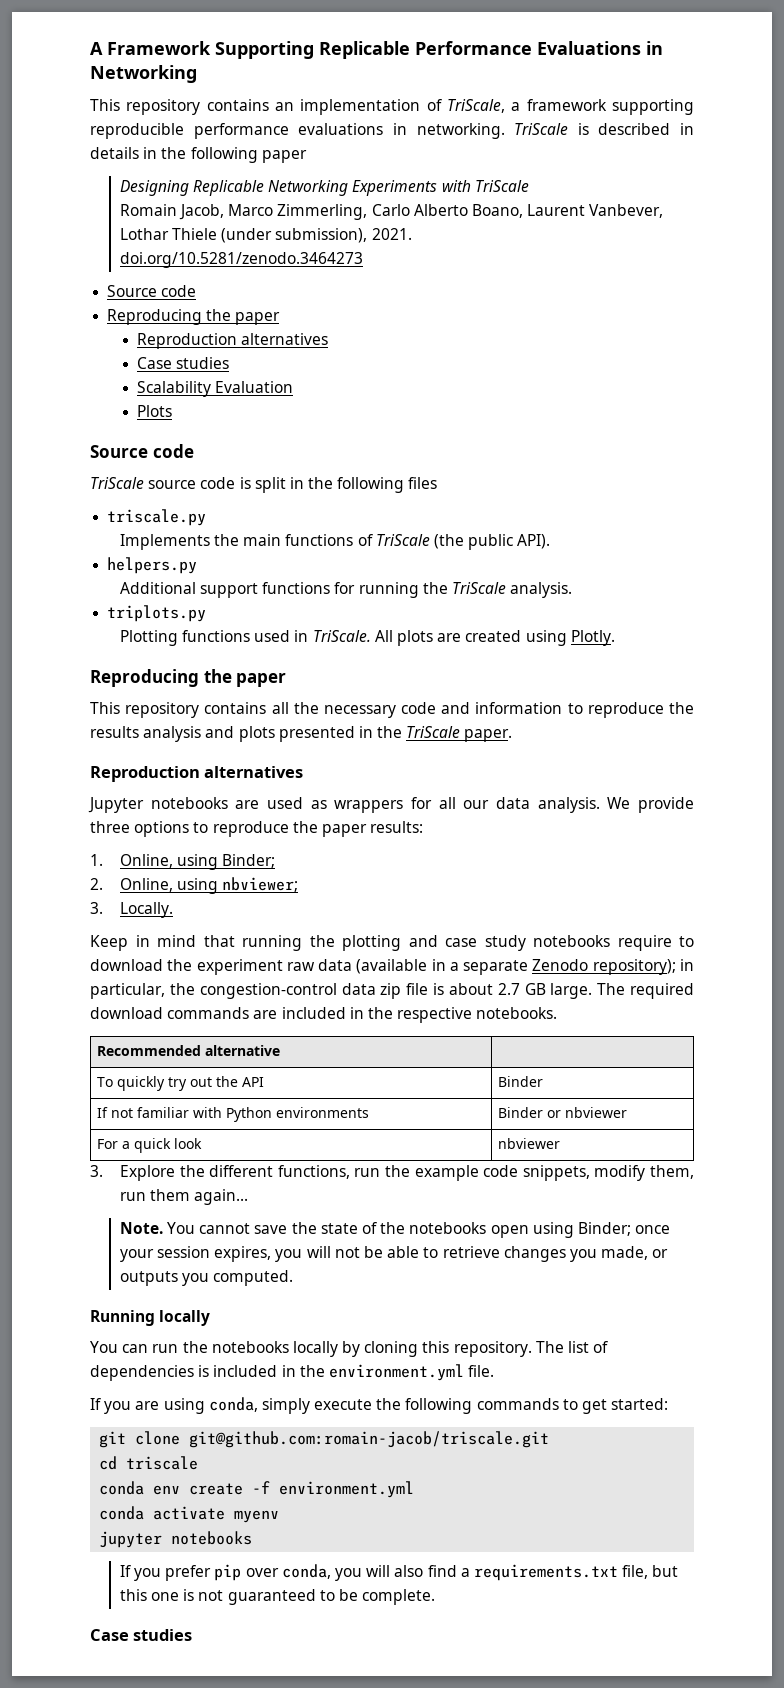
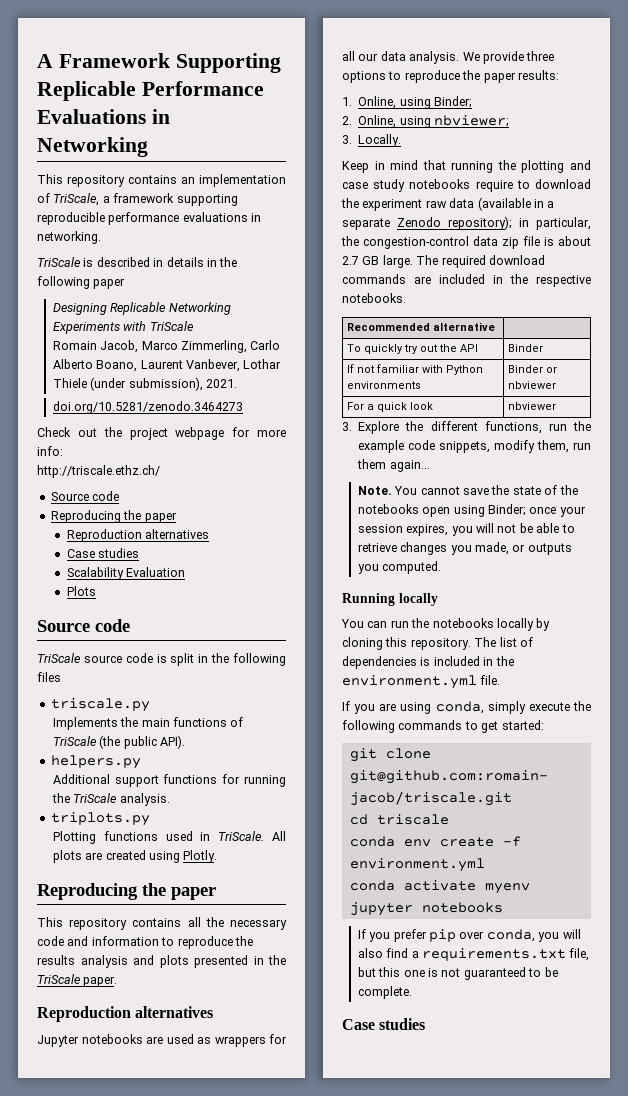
(505, 131) none -> (101, 237) //
(363, 260) none -> [37,427,286,440] [37,446,63,456] [37,465,160,478] // Check out the project webpage for more info: // http://triscale.ethz.ch/

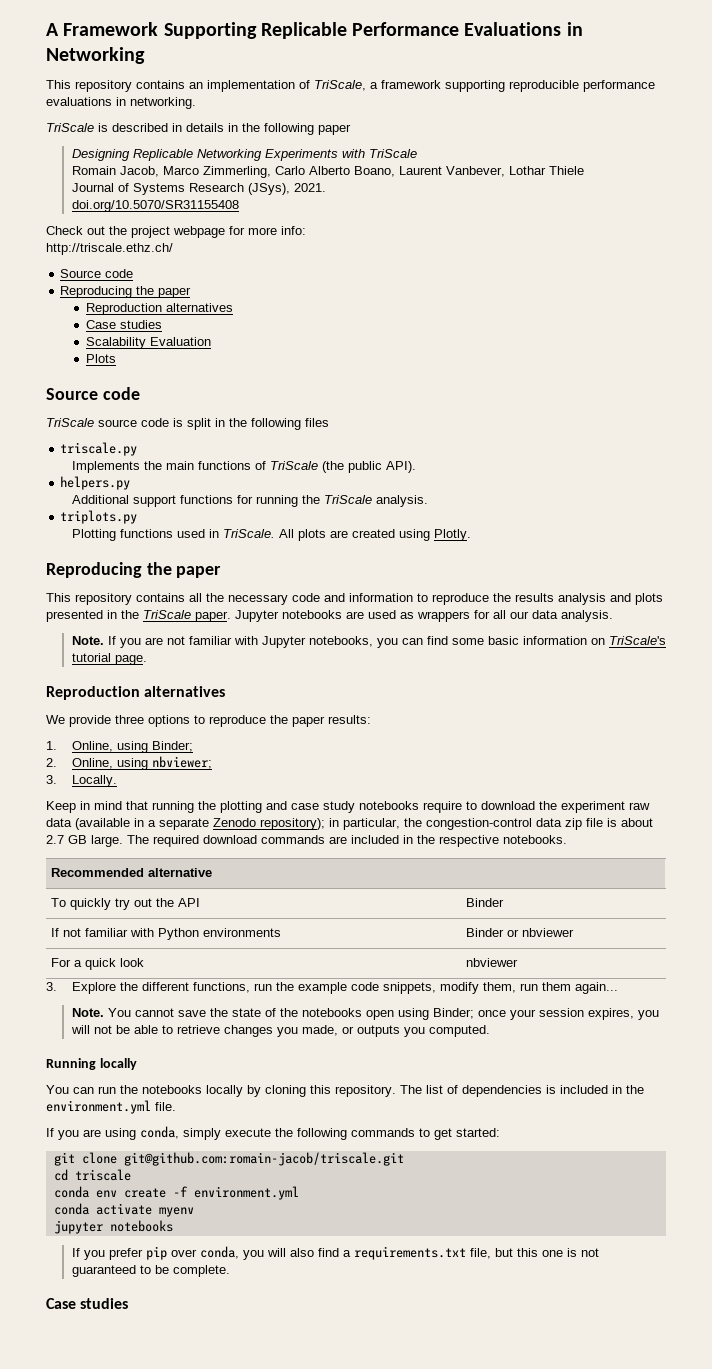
[90,377,203,391] (under submission), -> [71,183,290,195] // Journal of Systems Research (JSys),
[52,401,243,414] doi.org/10.5281/zenodo.3464273 -> [71,200,239,212] doi.org/10.5070/SR31155408
[37,1006,214,1022] // Reproduction alternatives // -> (231, 616) none
(460, 57) none -> [71,636,666,648] [71,653,147,665] [46,686,226,700] // Note. If you are not familiar with Jupyter notebooks, you can find some basic information on TriScale's tutorial page. // Reproduction alternatives //

